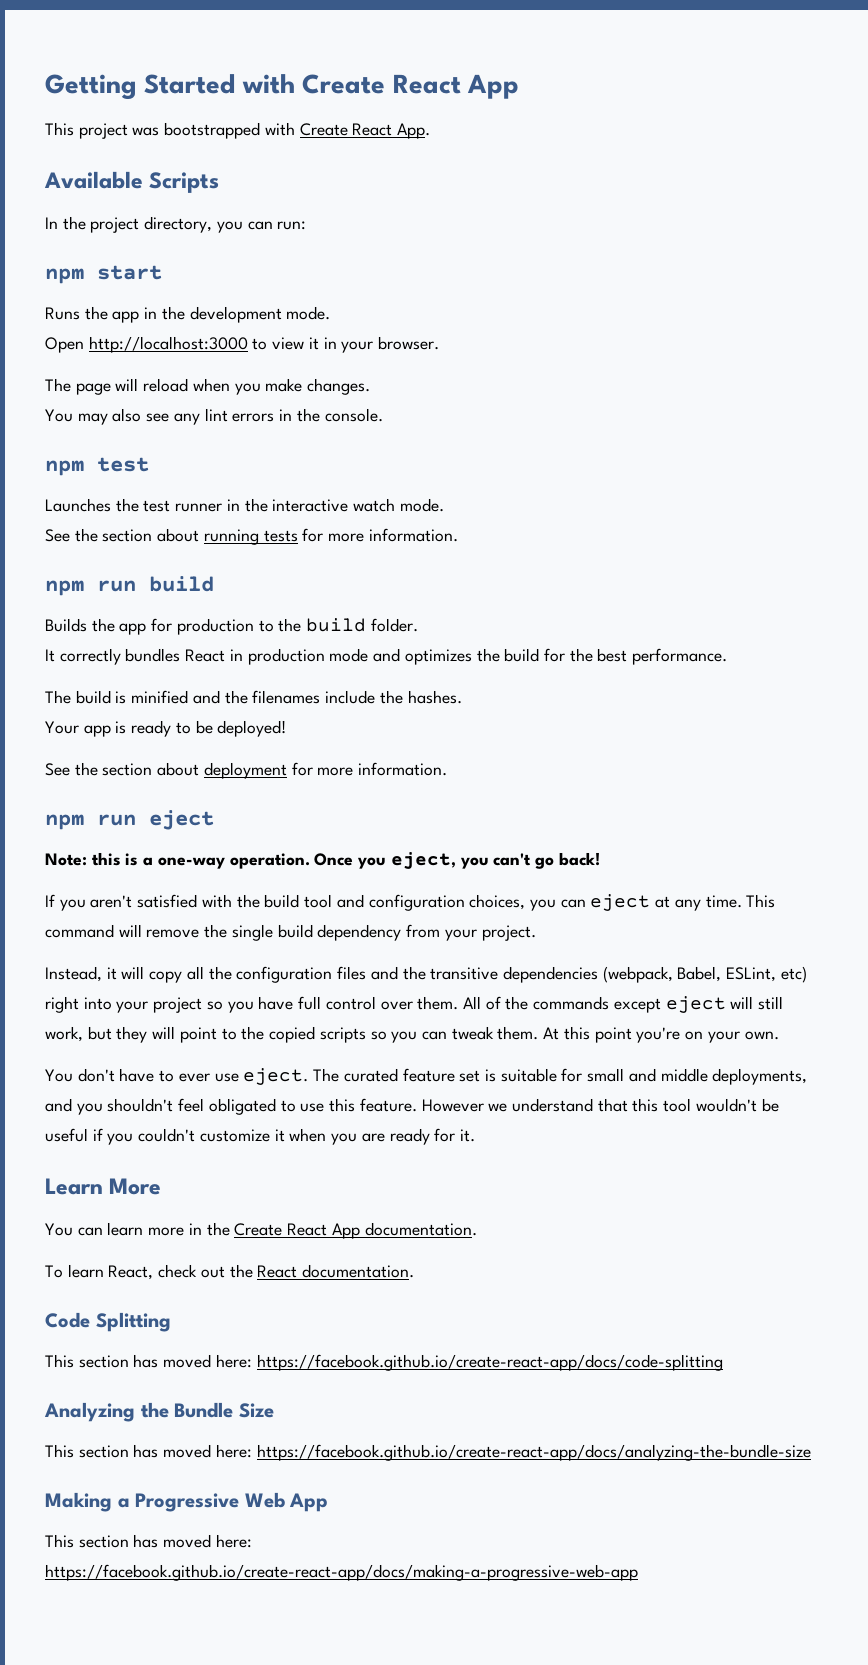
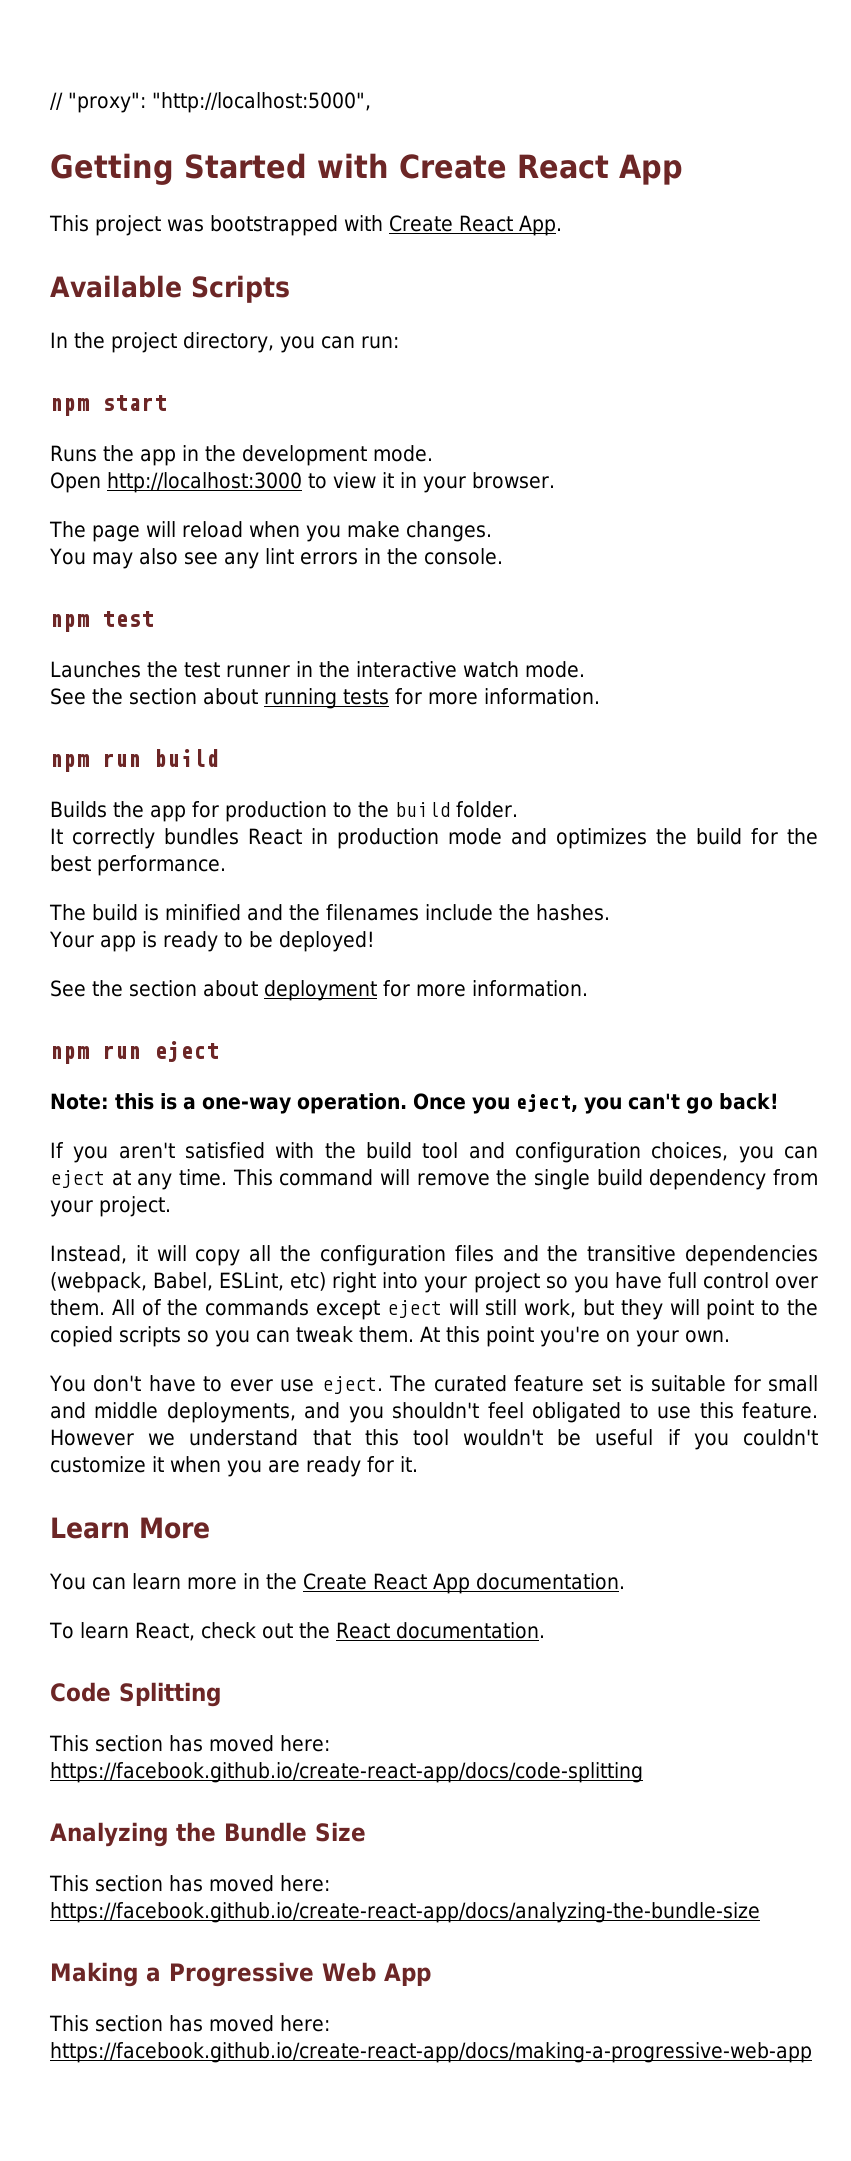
(45, 87) none -> [50,92,371,113] // "proxy": "http://localhost:5000", //

